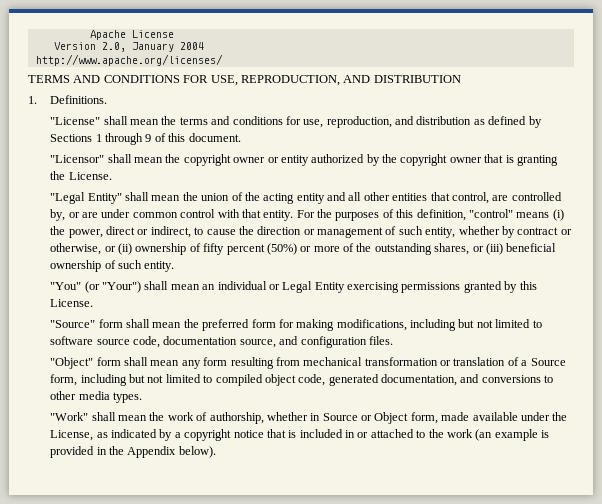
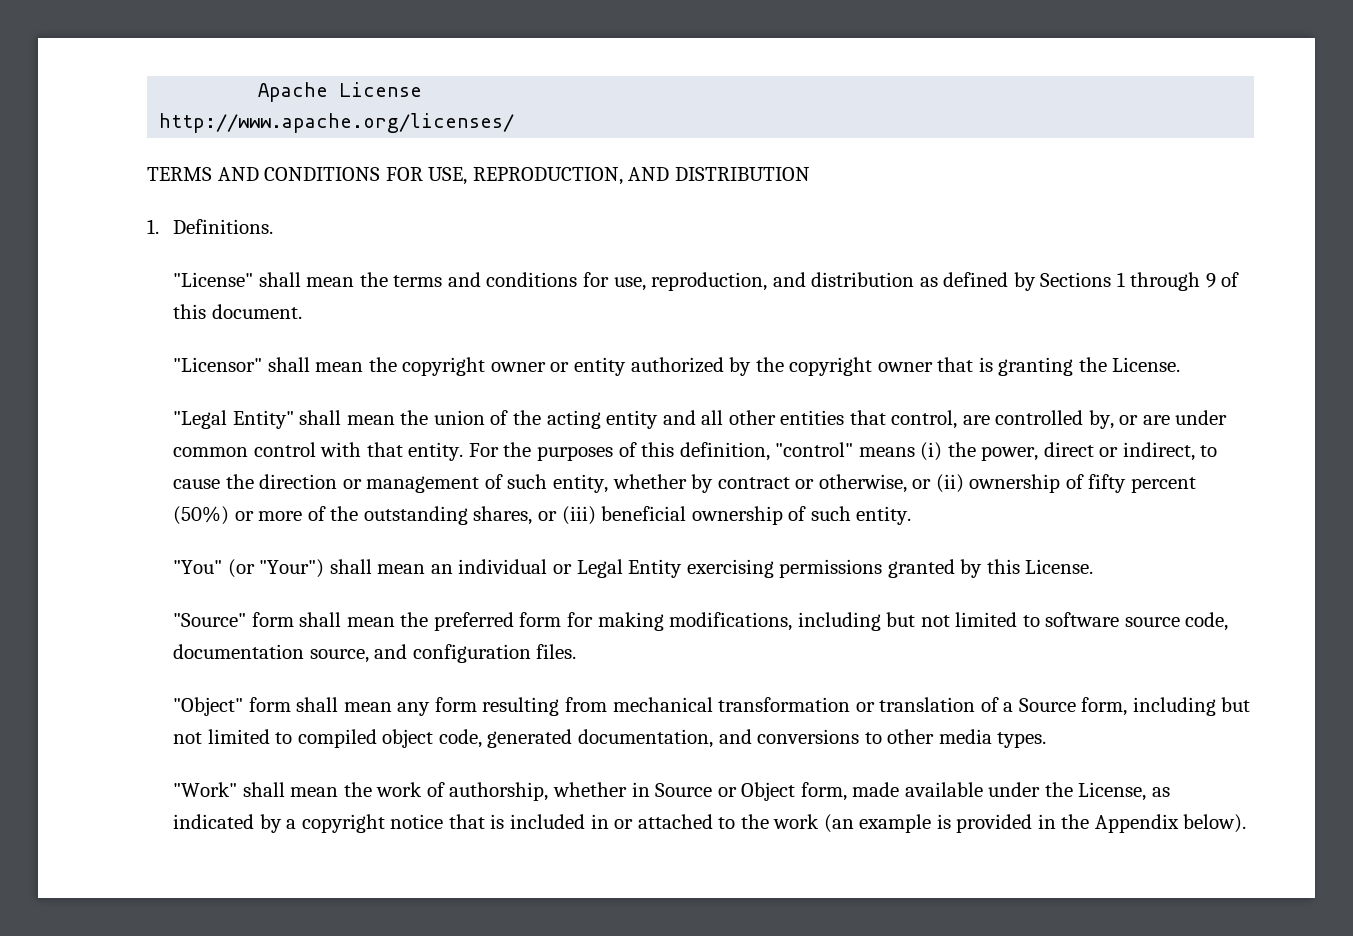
[53,42,204,52] // Version 2.0, January 2004 -> (423, 89) none

